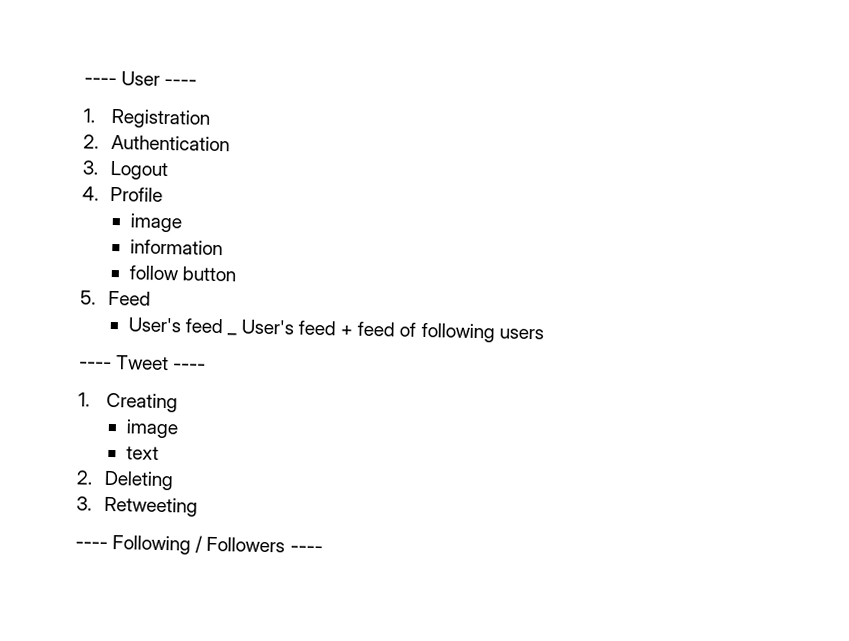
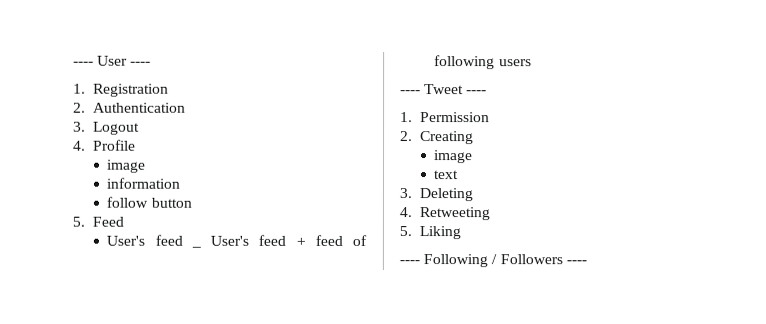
(90, 399) none -> [419,112,490,123] [400,131,413,142] Permission // 2.
[76,470,93,485] 2. -> [399,188,412,199] 3.
[76,496,92,511] 3. -> [399,207,412,218] 4.
(198, 506) none -> [399,226,461,240] // 5. Liking

